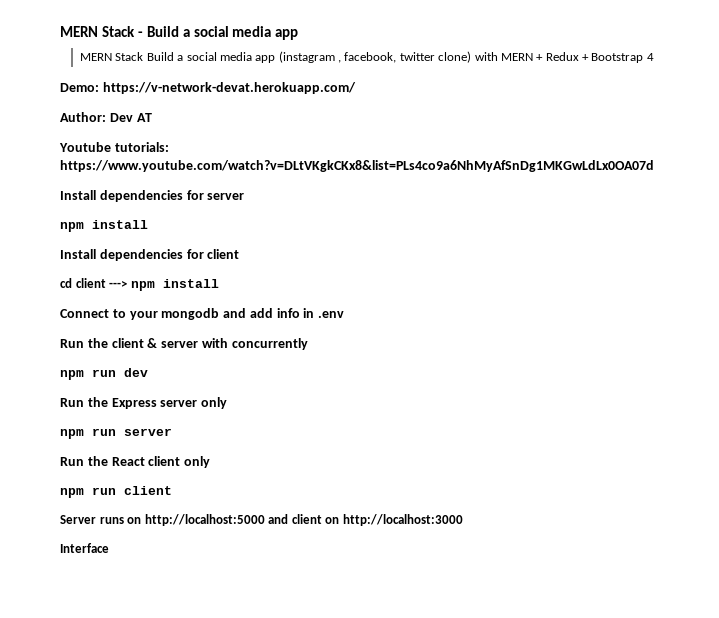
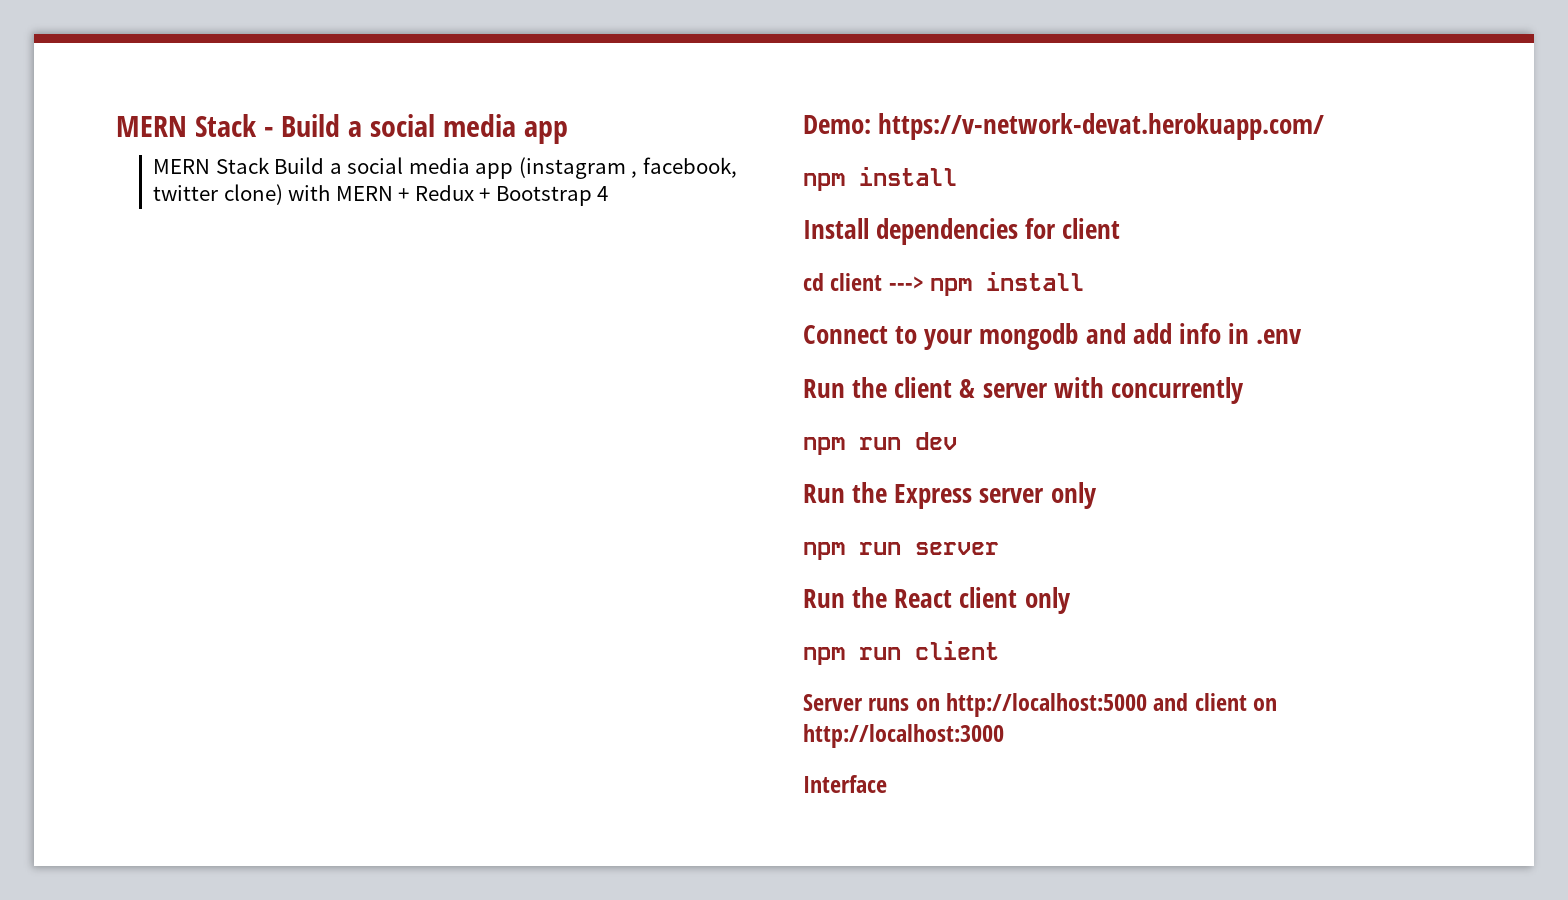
[60,112,152,122] [59,142,169,152] [60,160,654,172] [60,190,245,202] // Author: Dev AT // Youtube tutorials: https://www.youtube.com/watch?v=DLtVKgkCKx8&list=PLs4co9a6NhMyAfSnDg1MKGwLdLx0OA07d // Install dependencies for server -> (1325, 126) none

